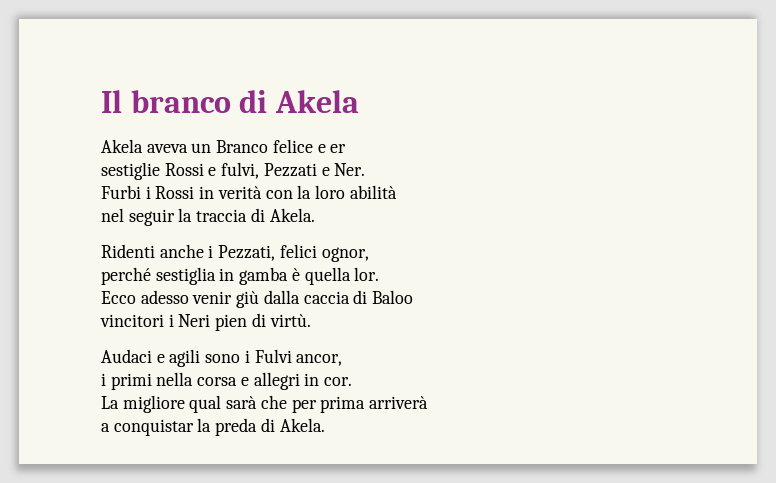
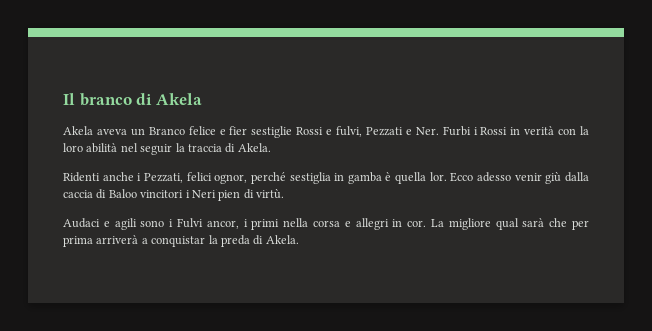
[330,144,347,153] er // -> [229,126,248,135] fier
(366, 169) // -> (439, 131) none
(397, 192) // -> (118, 148) none
(369, 254) // -> (248, 179) none
(380, 274) // -> (447, 176) none
(414, 297) // -> (137, 193) none
(343, 360) // -> (239, 224) none
(353, 381) // -> (427, 223) none
(429, 402) // -> (139, 239) none

